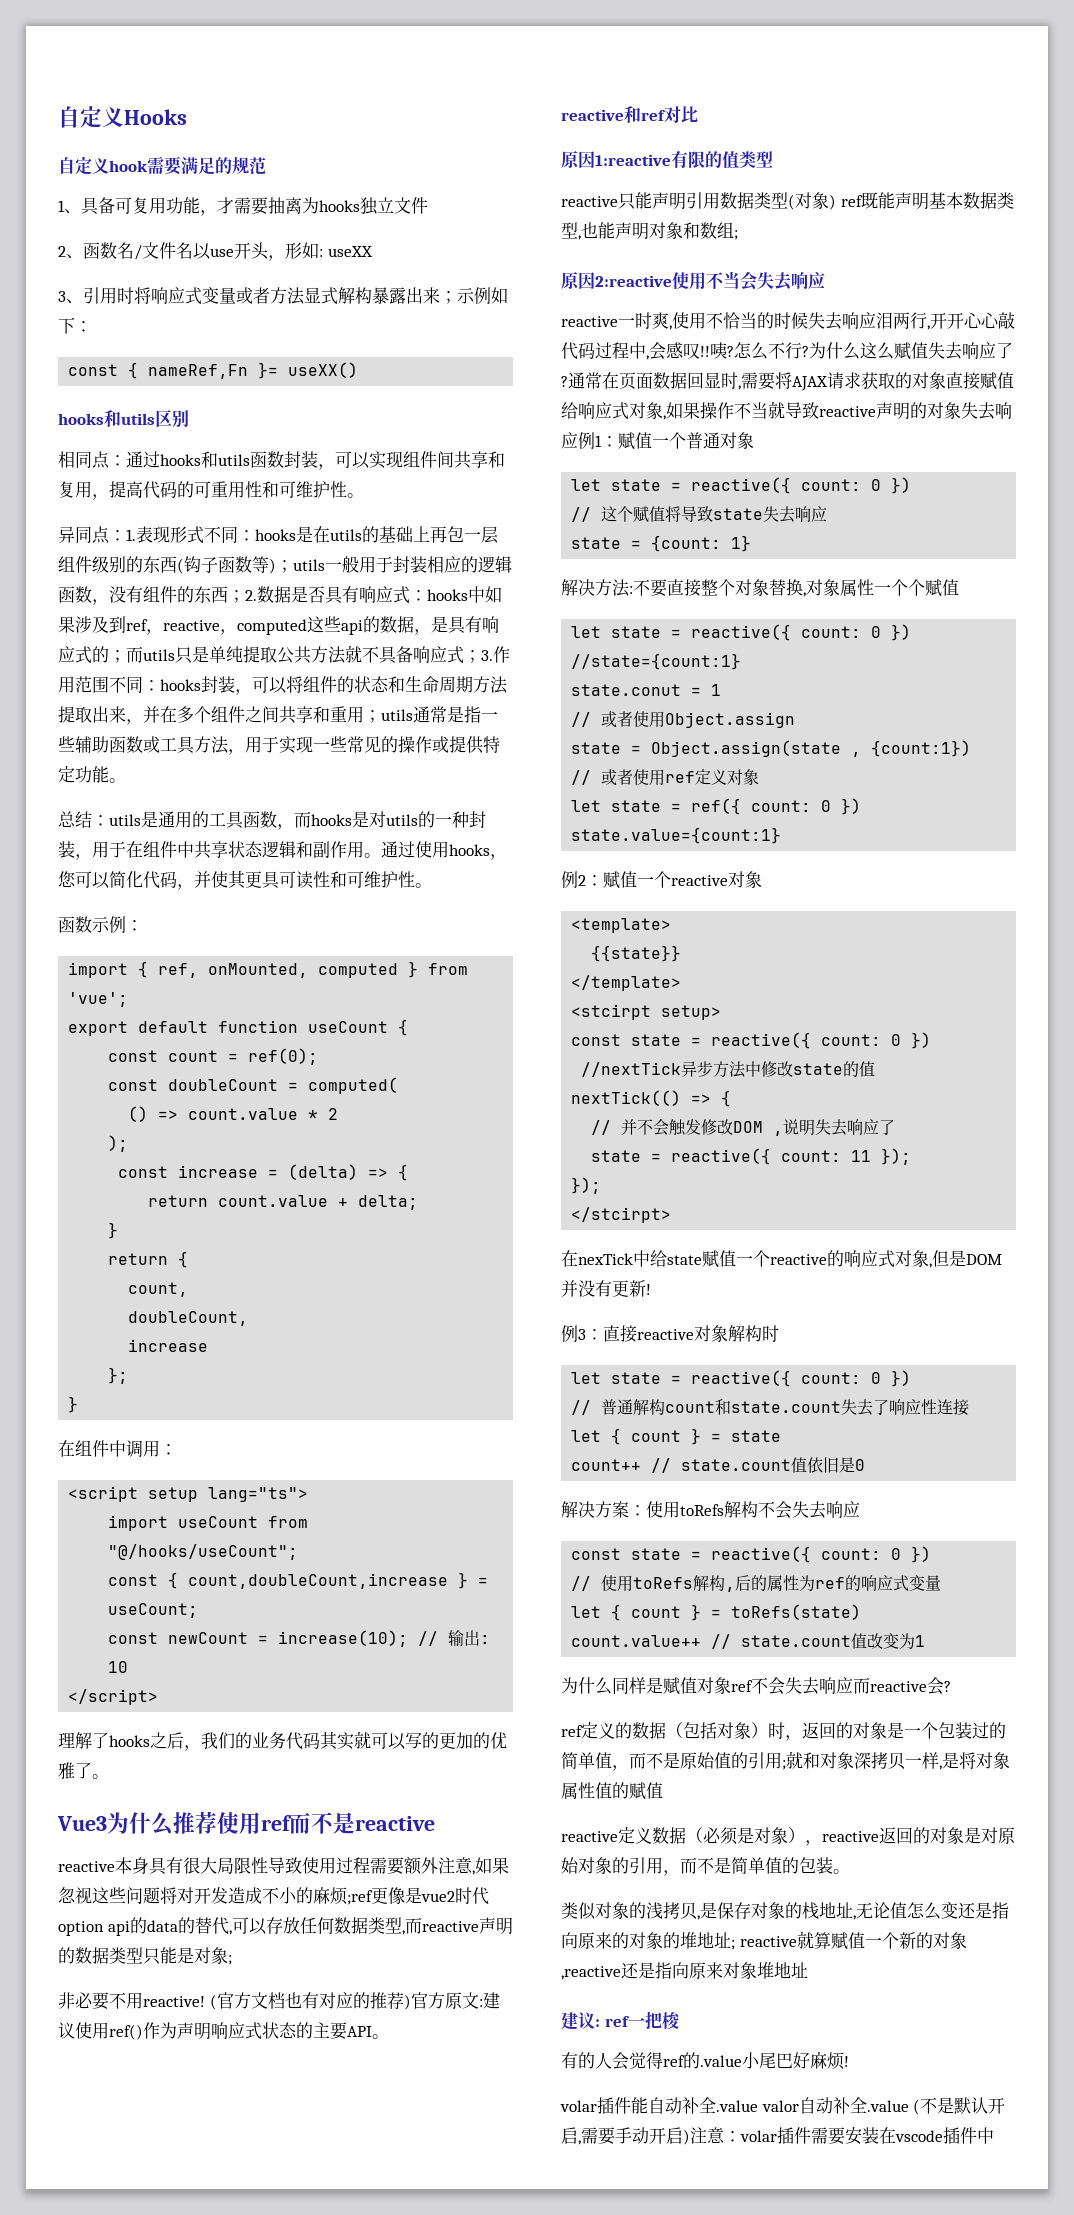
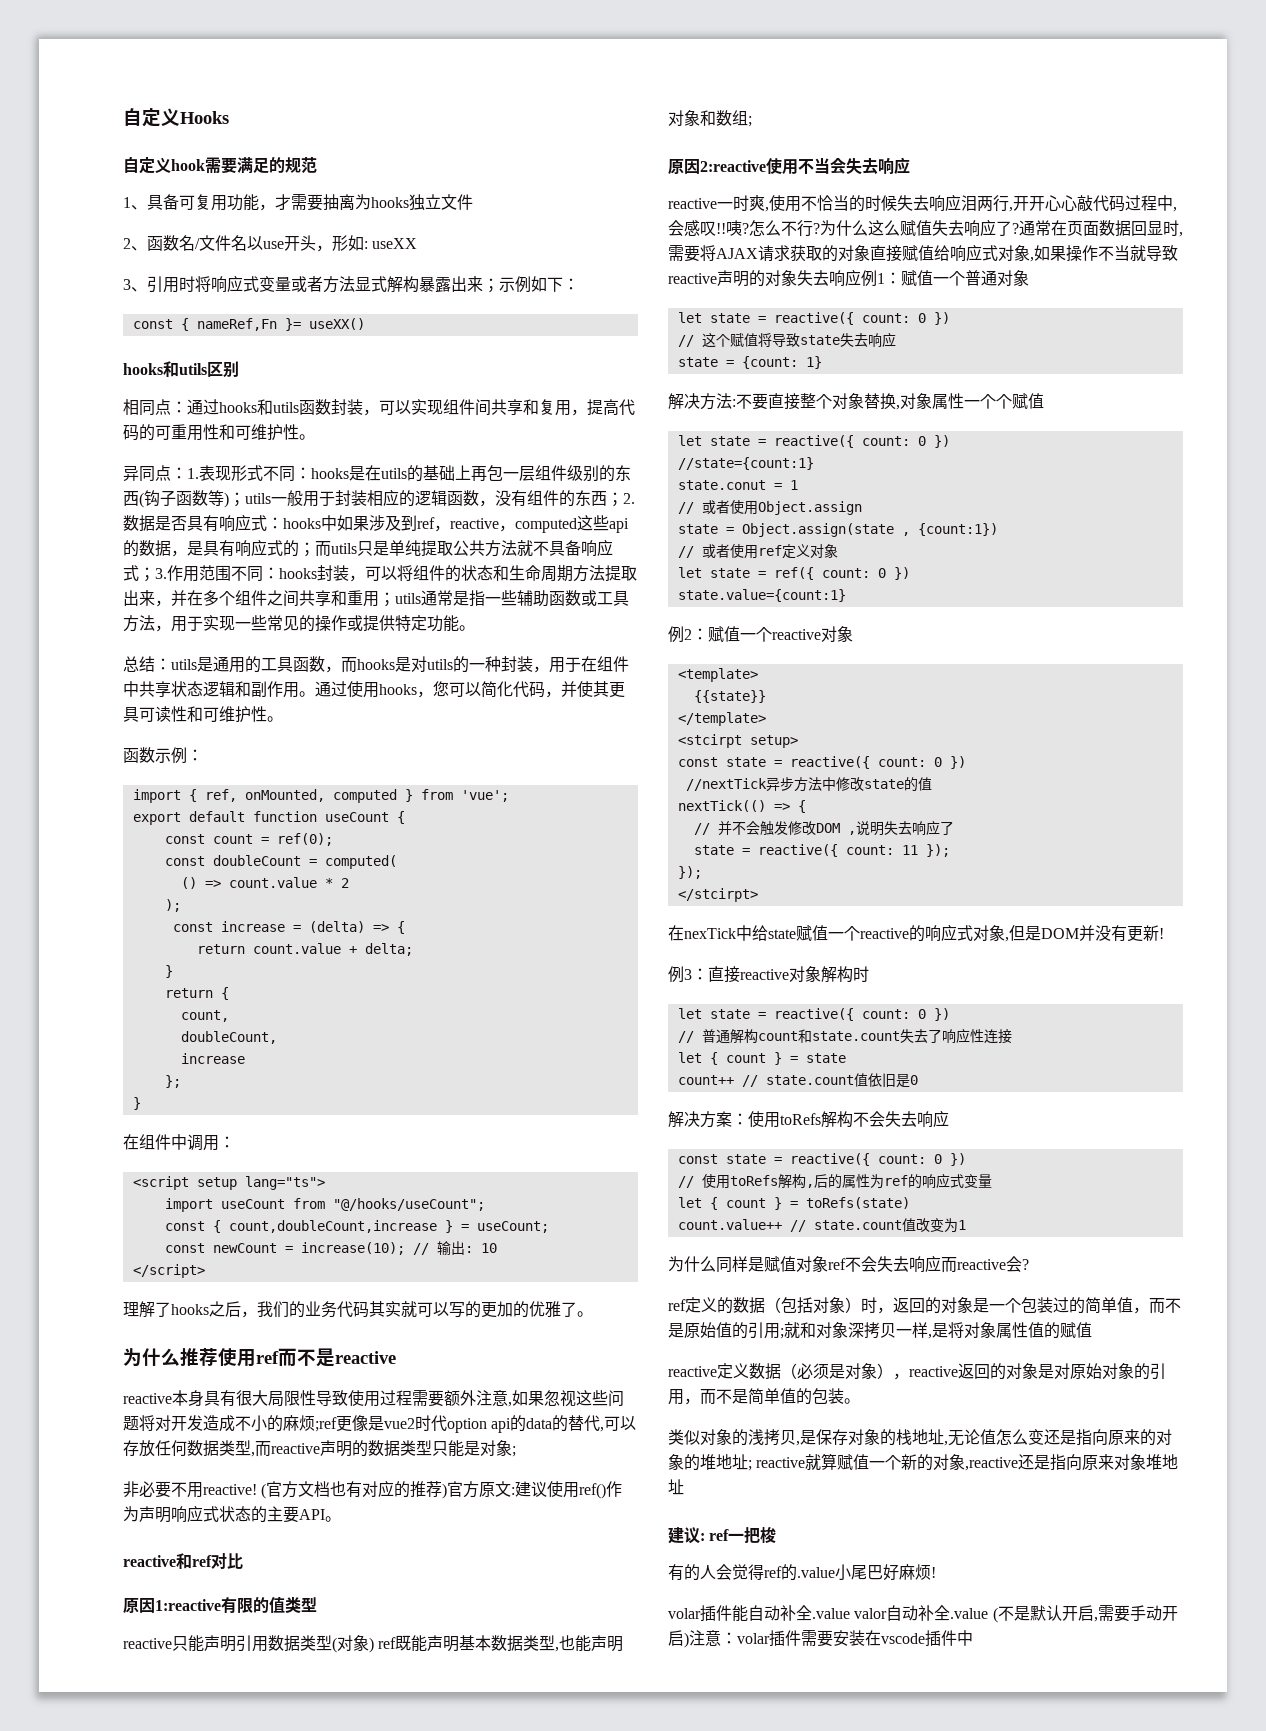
[57,1816,107,1831] Vue3 -> (593, 1314) none

